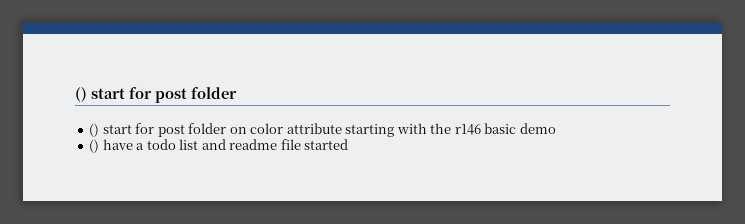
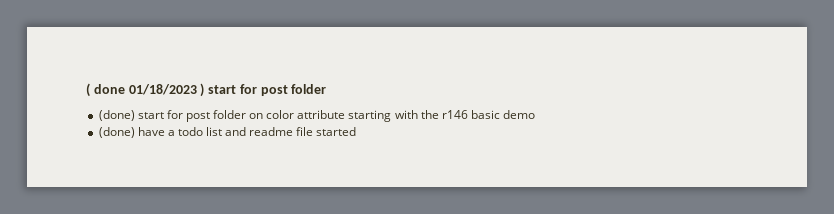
[75,87,87,102] () -> [86,83,205,97] ( done 01/18/2023 )
[89,123,100,137] () -> [98,110,135,121] (done)
[89,139,100,153] () -> [98,127,135,138] (done)

